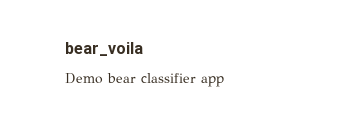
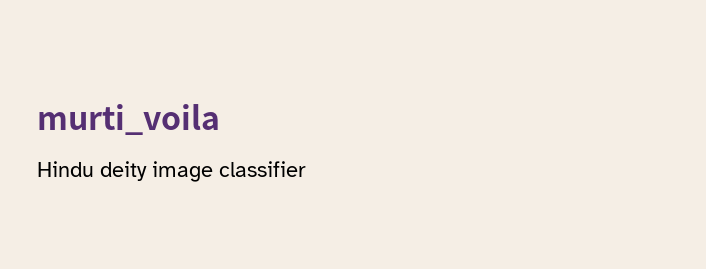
[65,42,143,56] [65,73,224,87] bear_voila // Demo bear classifier app -> [37,104,220,135] [37,161,306,182] murti_voila // Hindu deity image classifier

